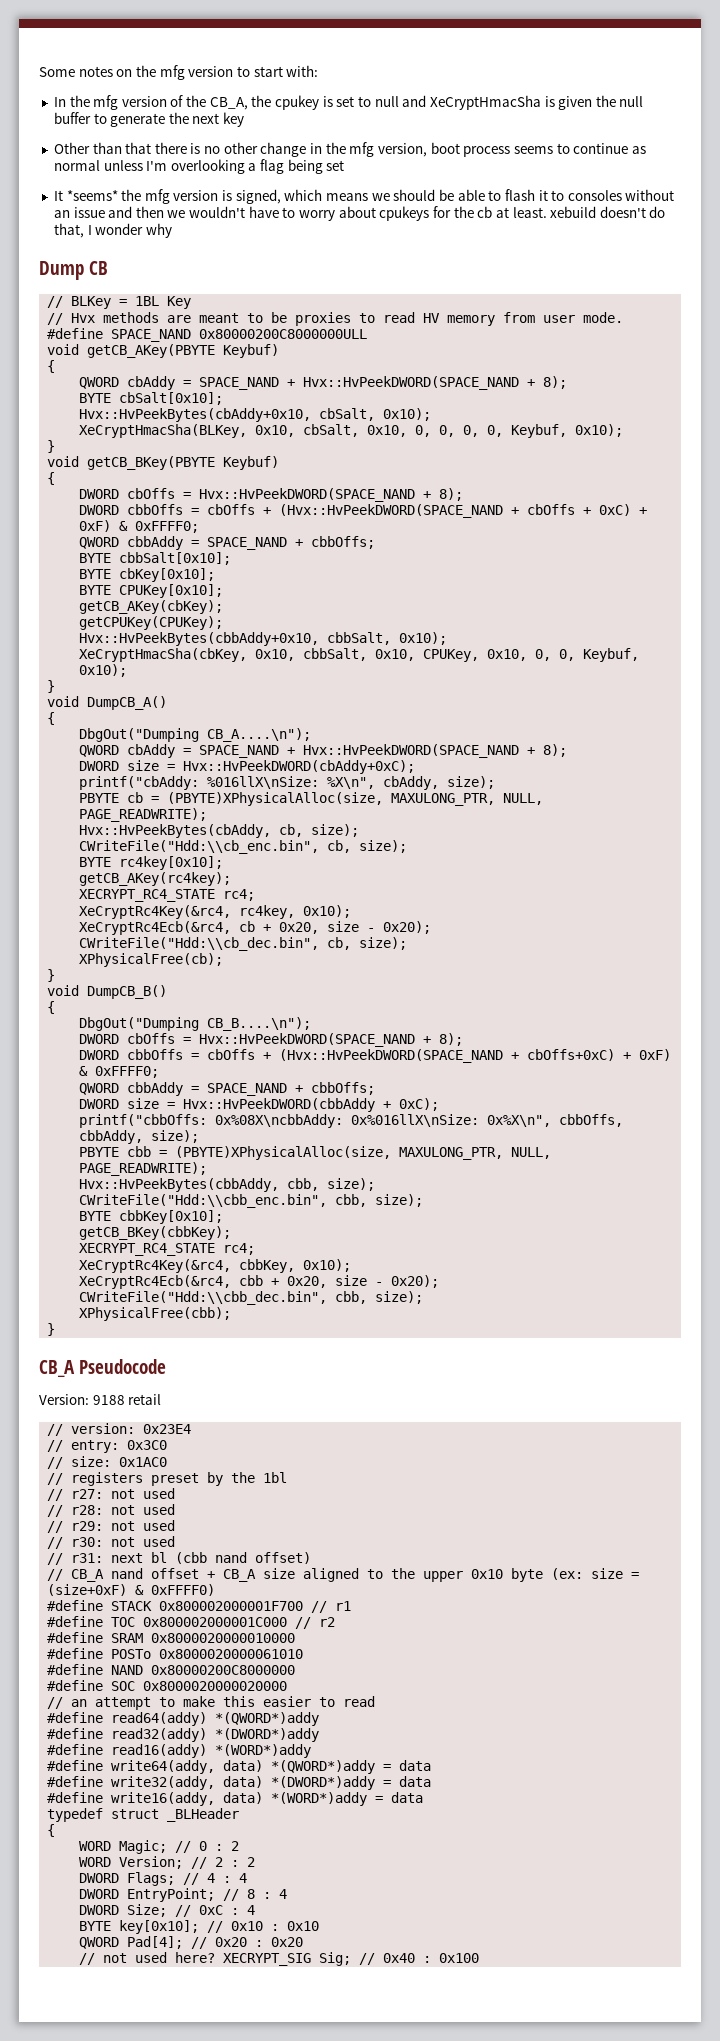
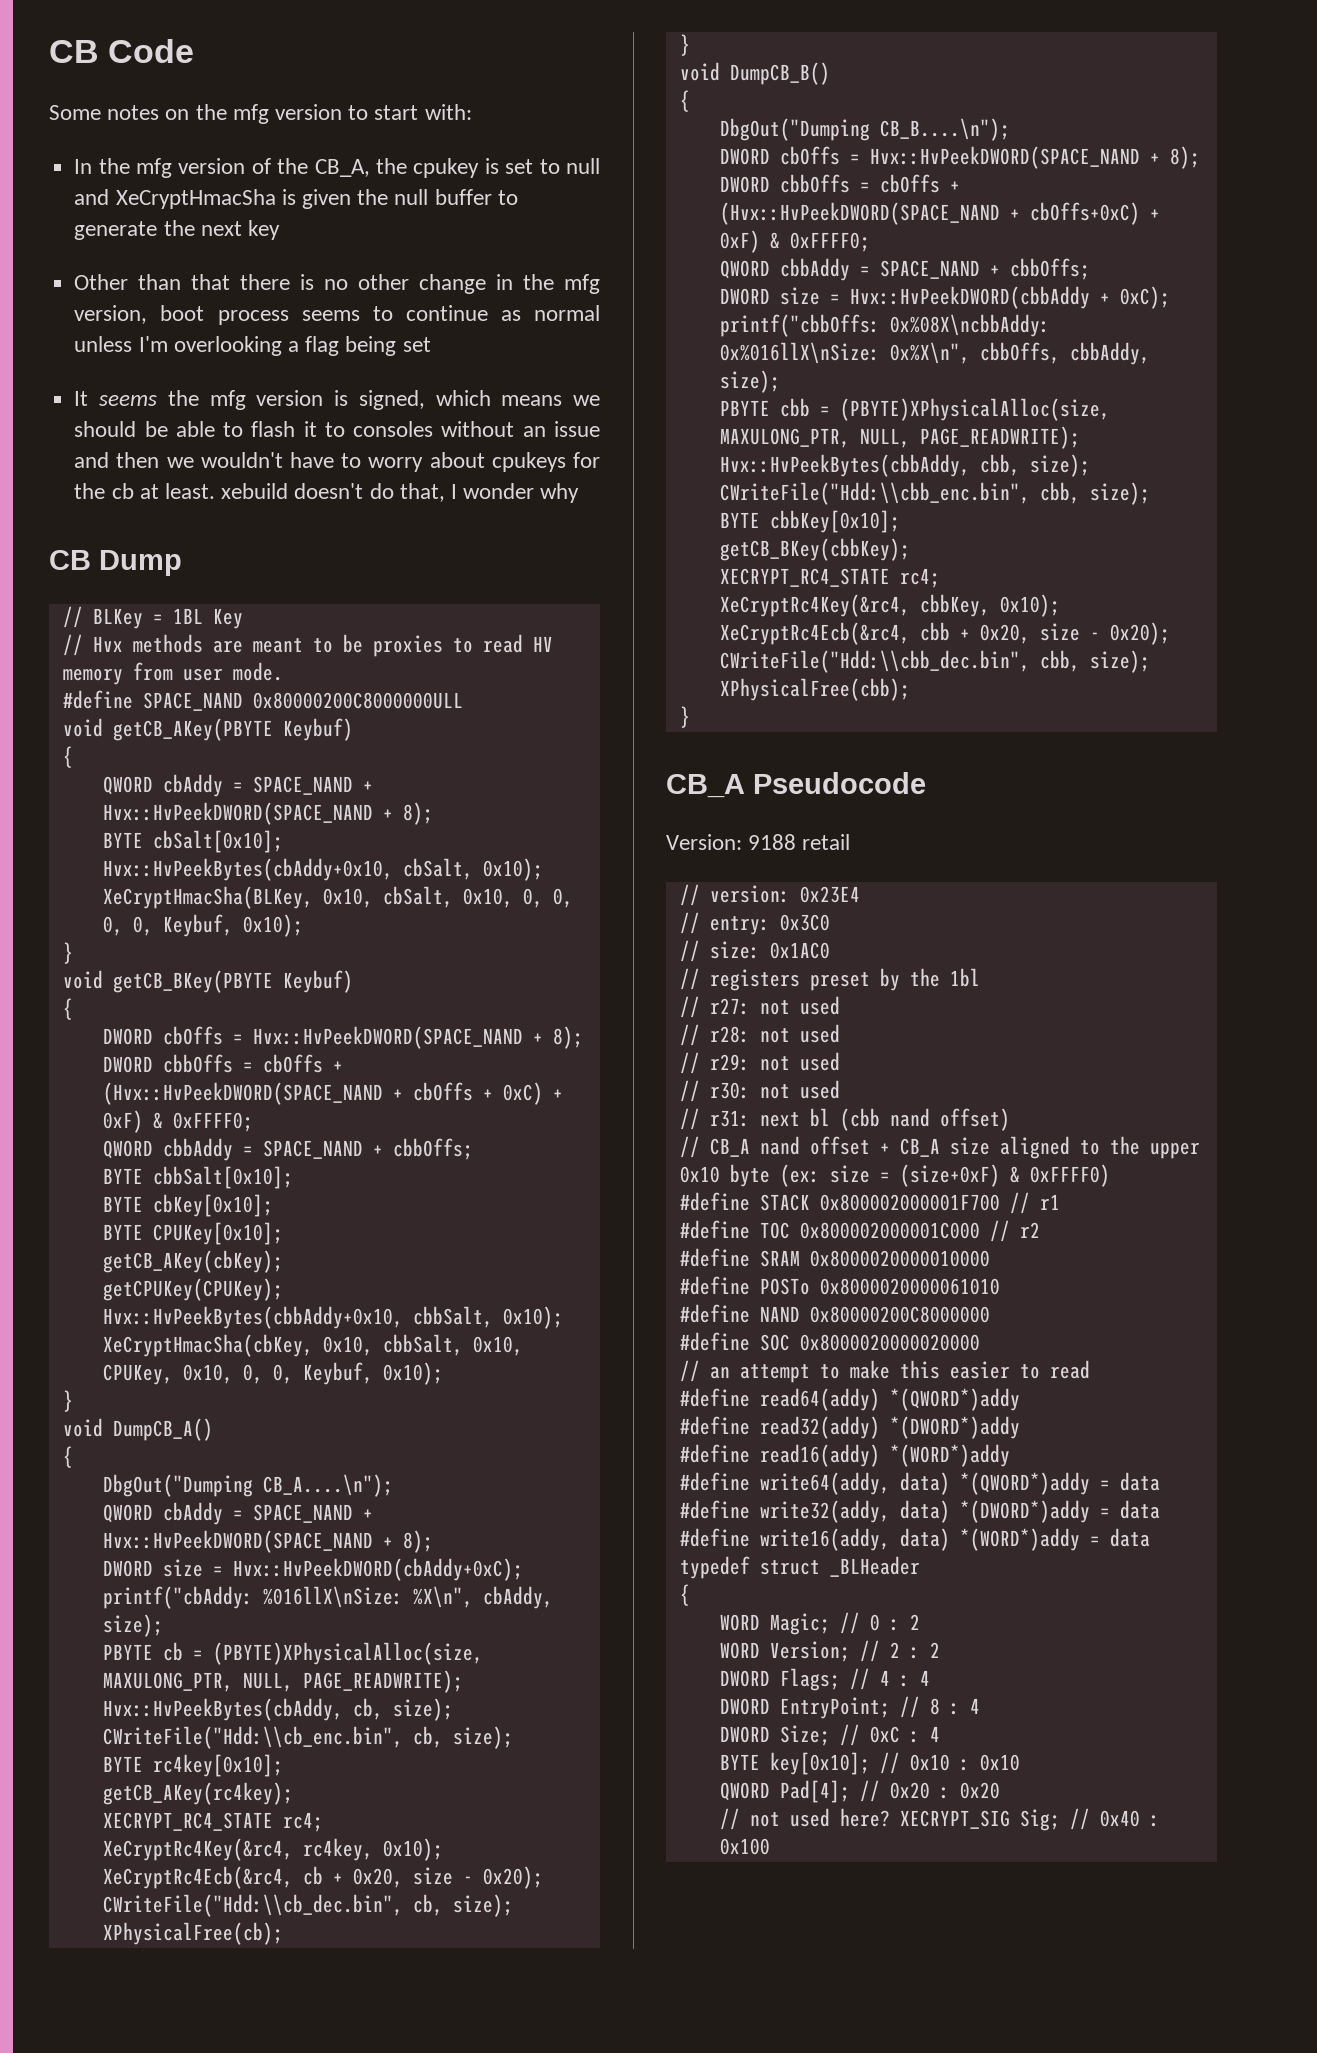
(39, 72) none -> [49,39,195,63] CB Code //
[66,190,118,201] *seems* -> [99,395,158,406] seems
(172, 230) none -> [49,550,91,570] CB
[89,261,108,275] CB -> (182, 563) none

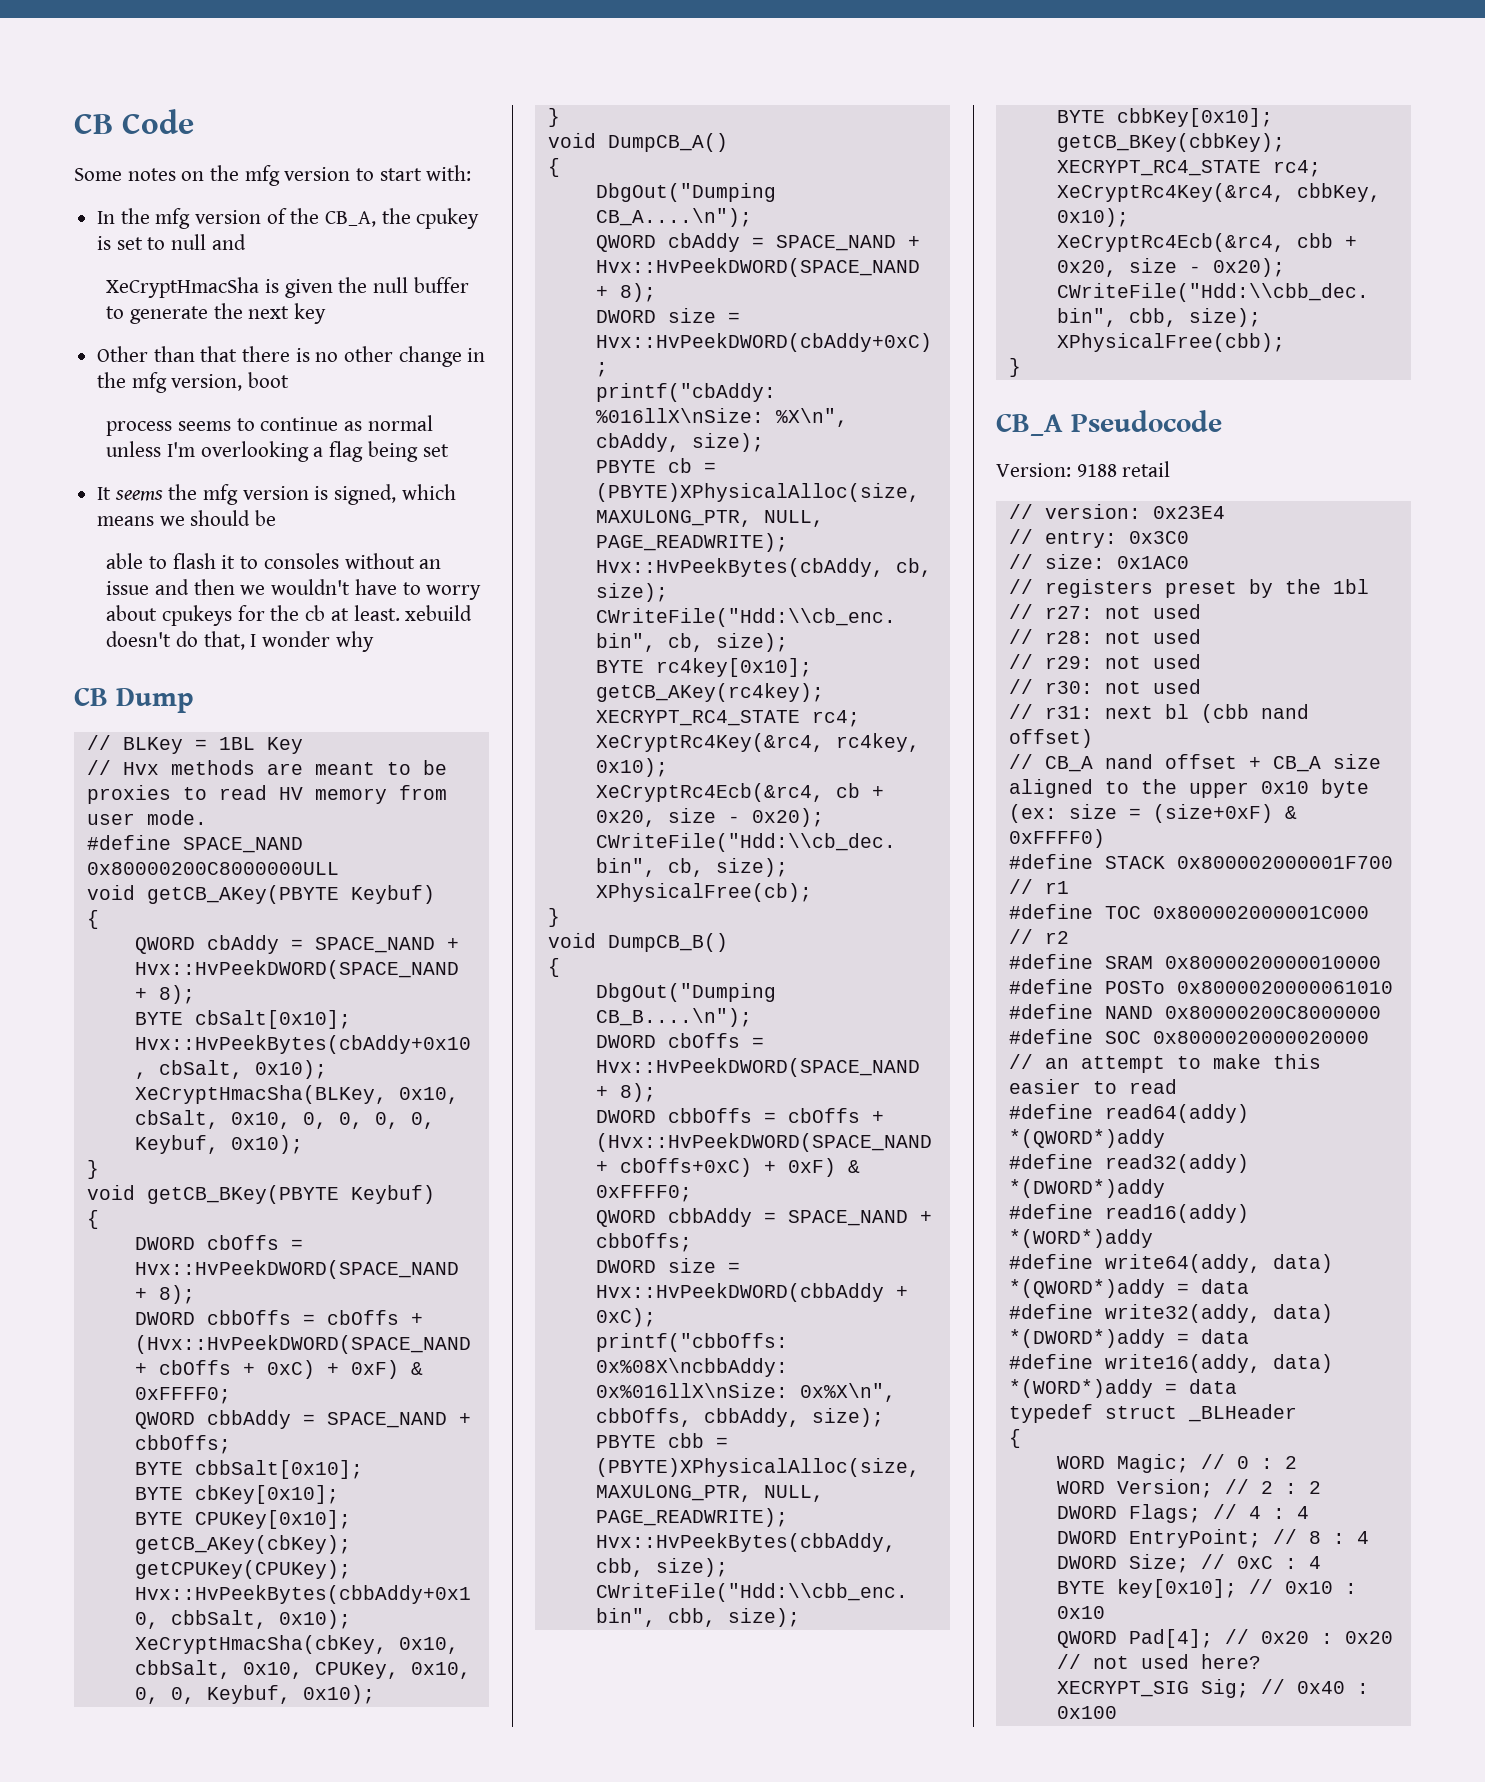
(110, 197) none -> (246, 242) //
(205, 313) none -> (290, 380) //
(168, 429) none -> (277, 518) //

